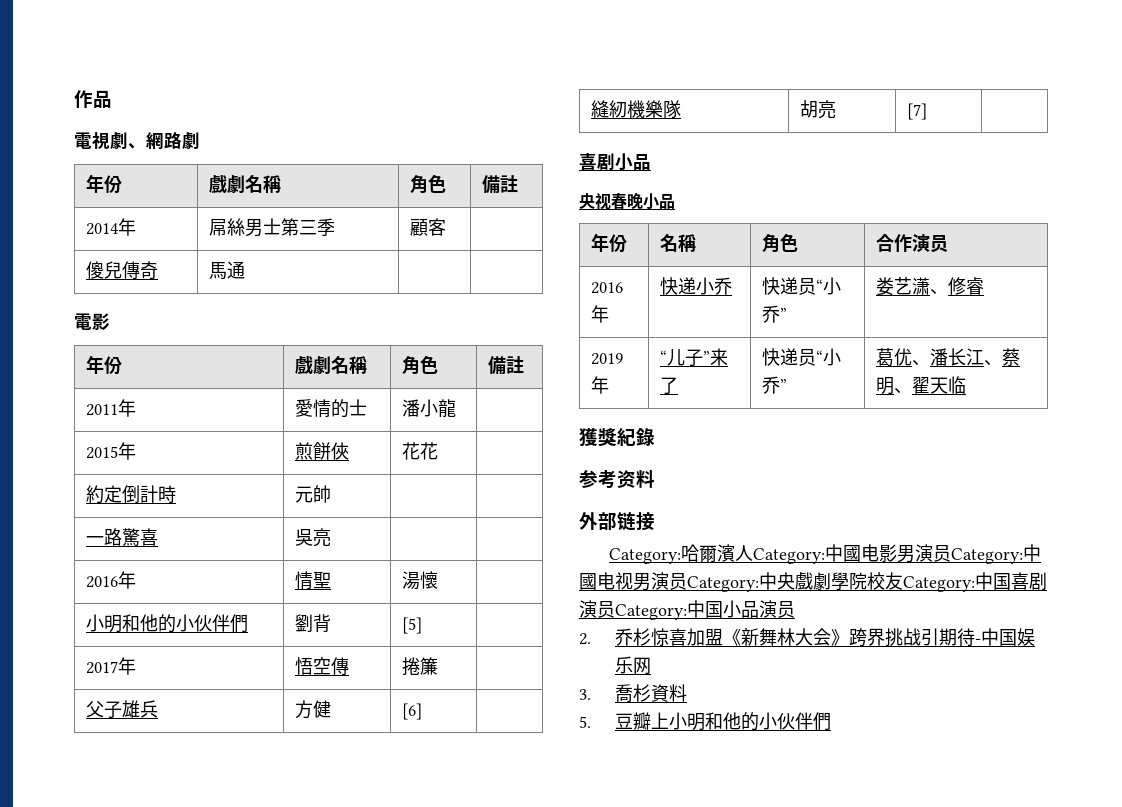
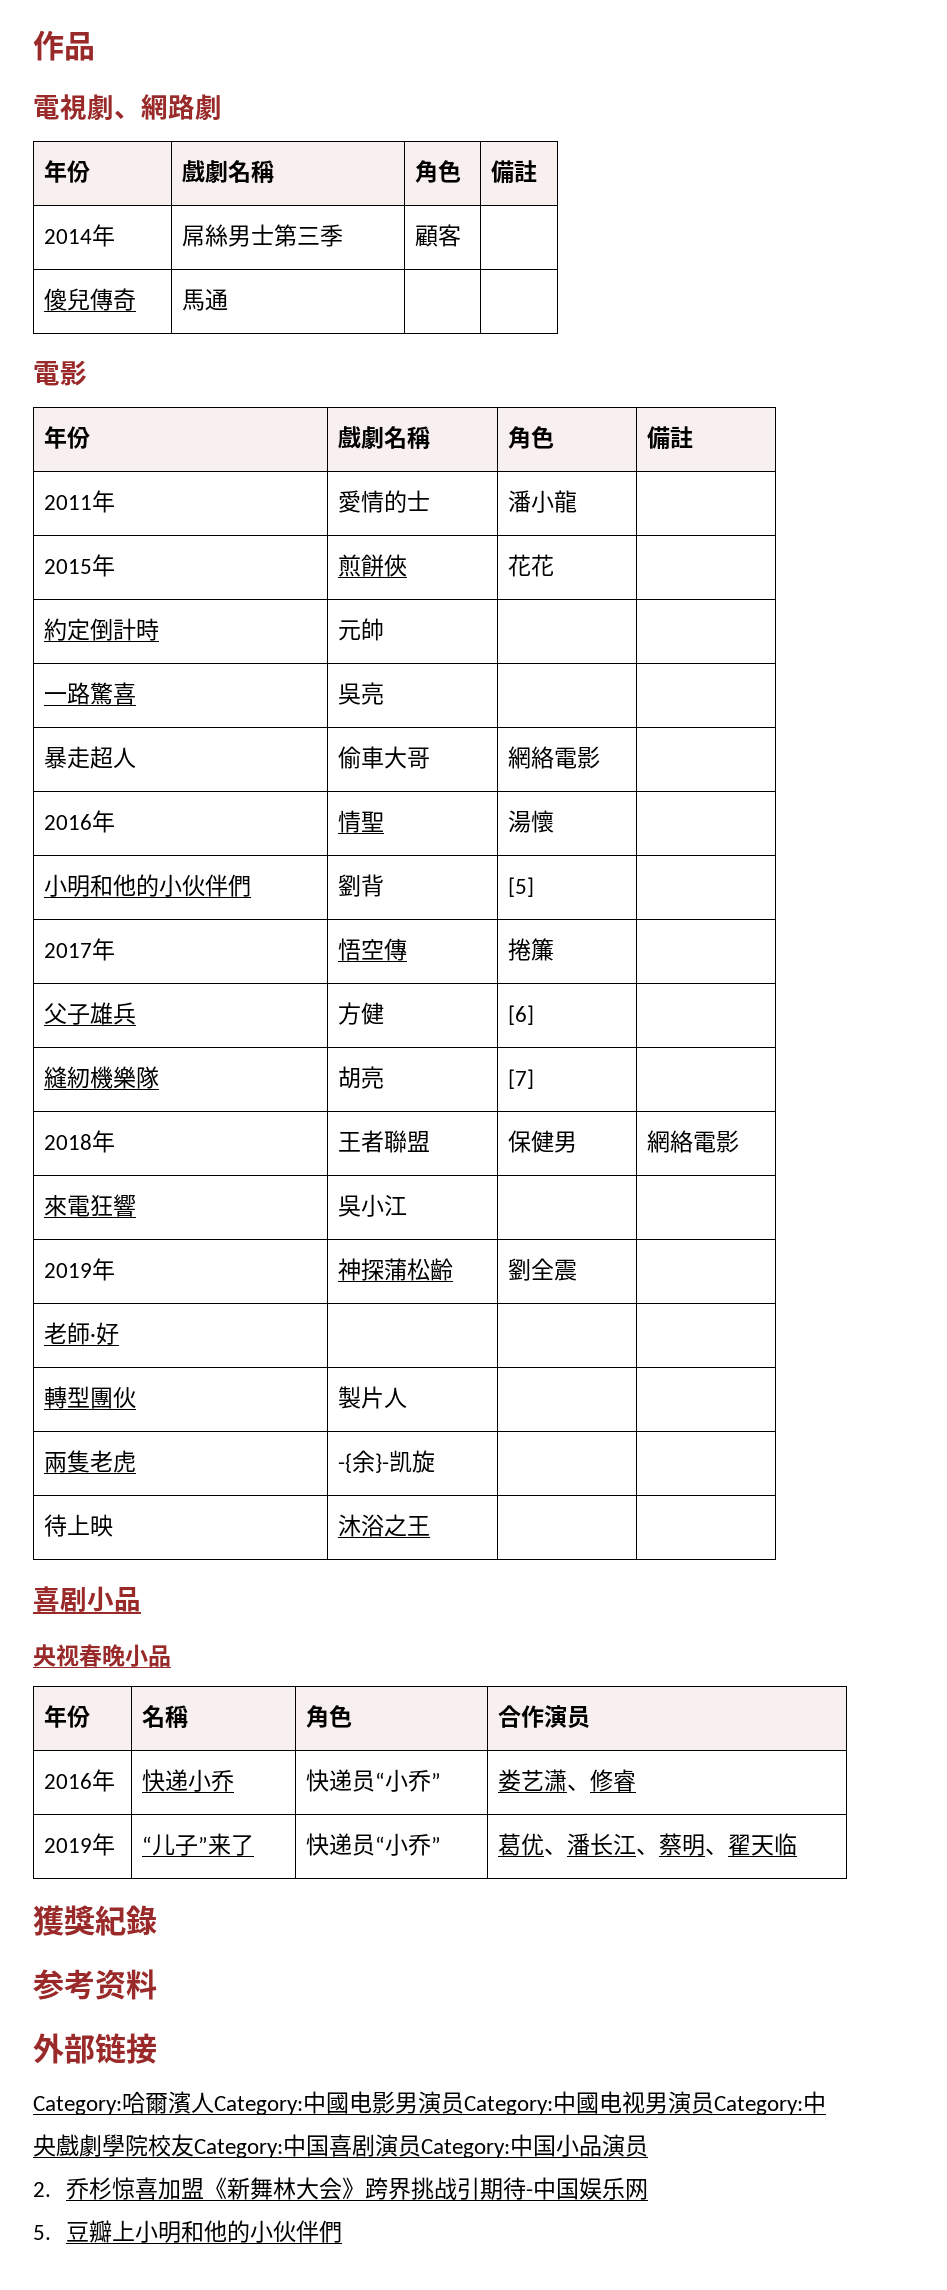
(331, 537) none -> [43,746,136,769] [337,746,430,769] [507,746,600,769] // 暴走超人 | 偷車大哥 | 網絡電影 |
(927, 111) none -> [43,1130,115,1153] [337,1130,430,1153] [507,1130,577,1153] [646,1130,739,1153] [43,1194,136,1217] [337,1194,407,1217] [43,1258,115,1281] [337,1258,453,1281] [507,1258,577,1281] [43,1322,119,1345] [43,1386,136,1409] [337,1386,407,1409] [43,1450,136,1473] [337,1450,435,1473] [43,1514,113,1537] [337,1514,430,1537] // 2018年 | 王者聯盟 | 保健男 | 網絡電影 // 來電狂響 | 吳小江 | | // 2019年 | 神探蒲松齡 | 劉全震 | // 老師·好 | | | // 轉型團伙 | 製片人 | | // 兩隻老虎 | -{余}-凯旋 | | // 待上映 | 沐浴之王 | |
[579,684,687,703] // 3.喬杉資料 -> (649, 2189) none

